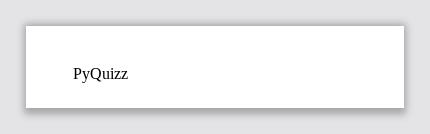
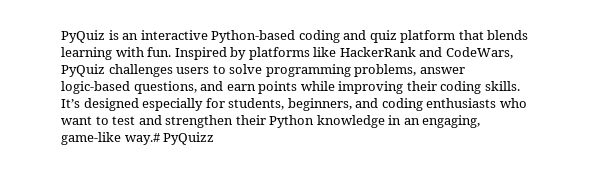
(73, 75) none -> [61,30,529,43] [61,47,513,60] [61,64,465,77] [61,81,520,94] [61,98,527,111] [61,115,481,128] [61,132,160,145] PyQuiz is an interactive Python-based coding and quiz platform that blends learning with fun. Inspired by platforms like HackerRank and CodeWars, PyQuiz challenges users to solve programming problems, answer logic-based questions, and earn points while improving their coding skills. It’s designed especially for students, beginners, and coding enthusiasts who want to test and strengthen their Python knowledge in an engaging, game-like way.#

